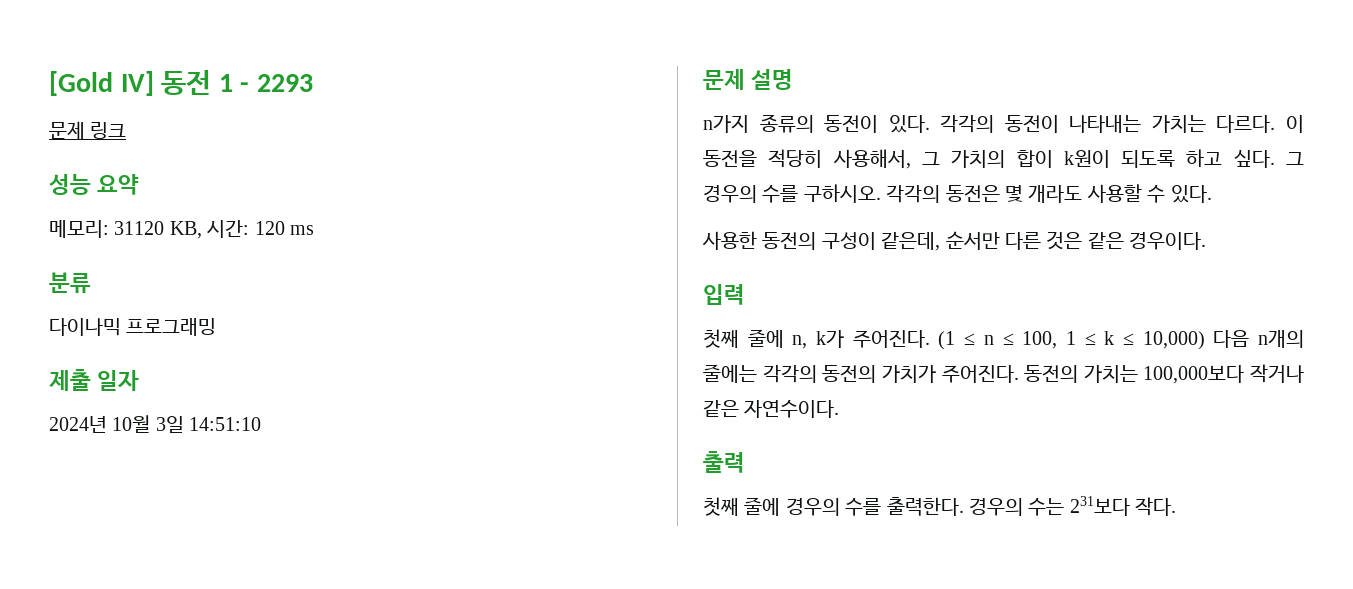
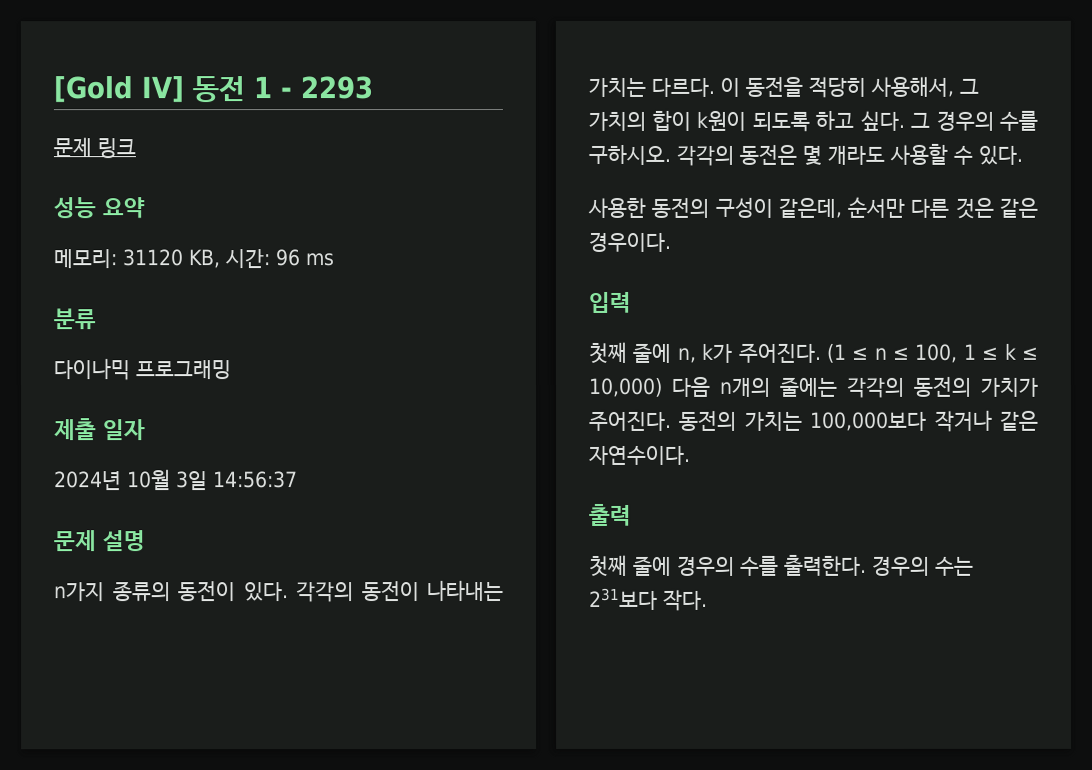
[254,221,285,235] 120 -> [275,249,300,267] 96
[189,417,262,431] 14:51:10 -> [213,471,298,489] 14:56:37

